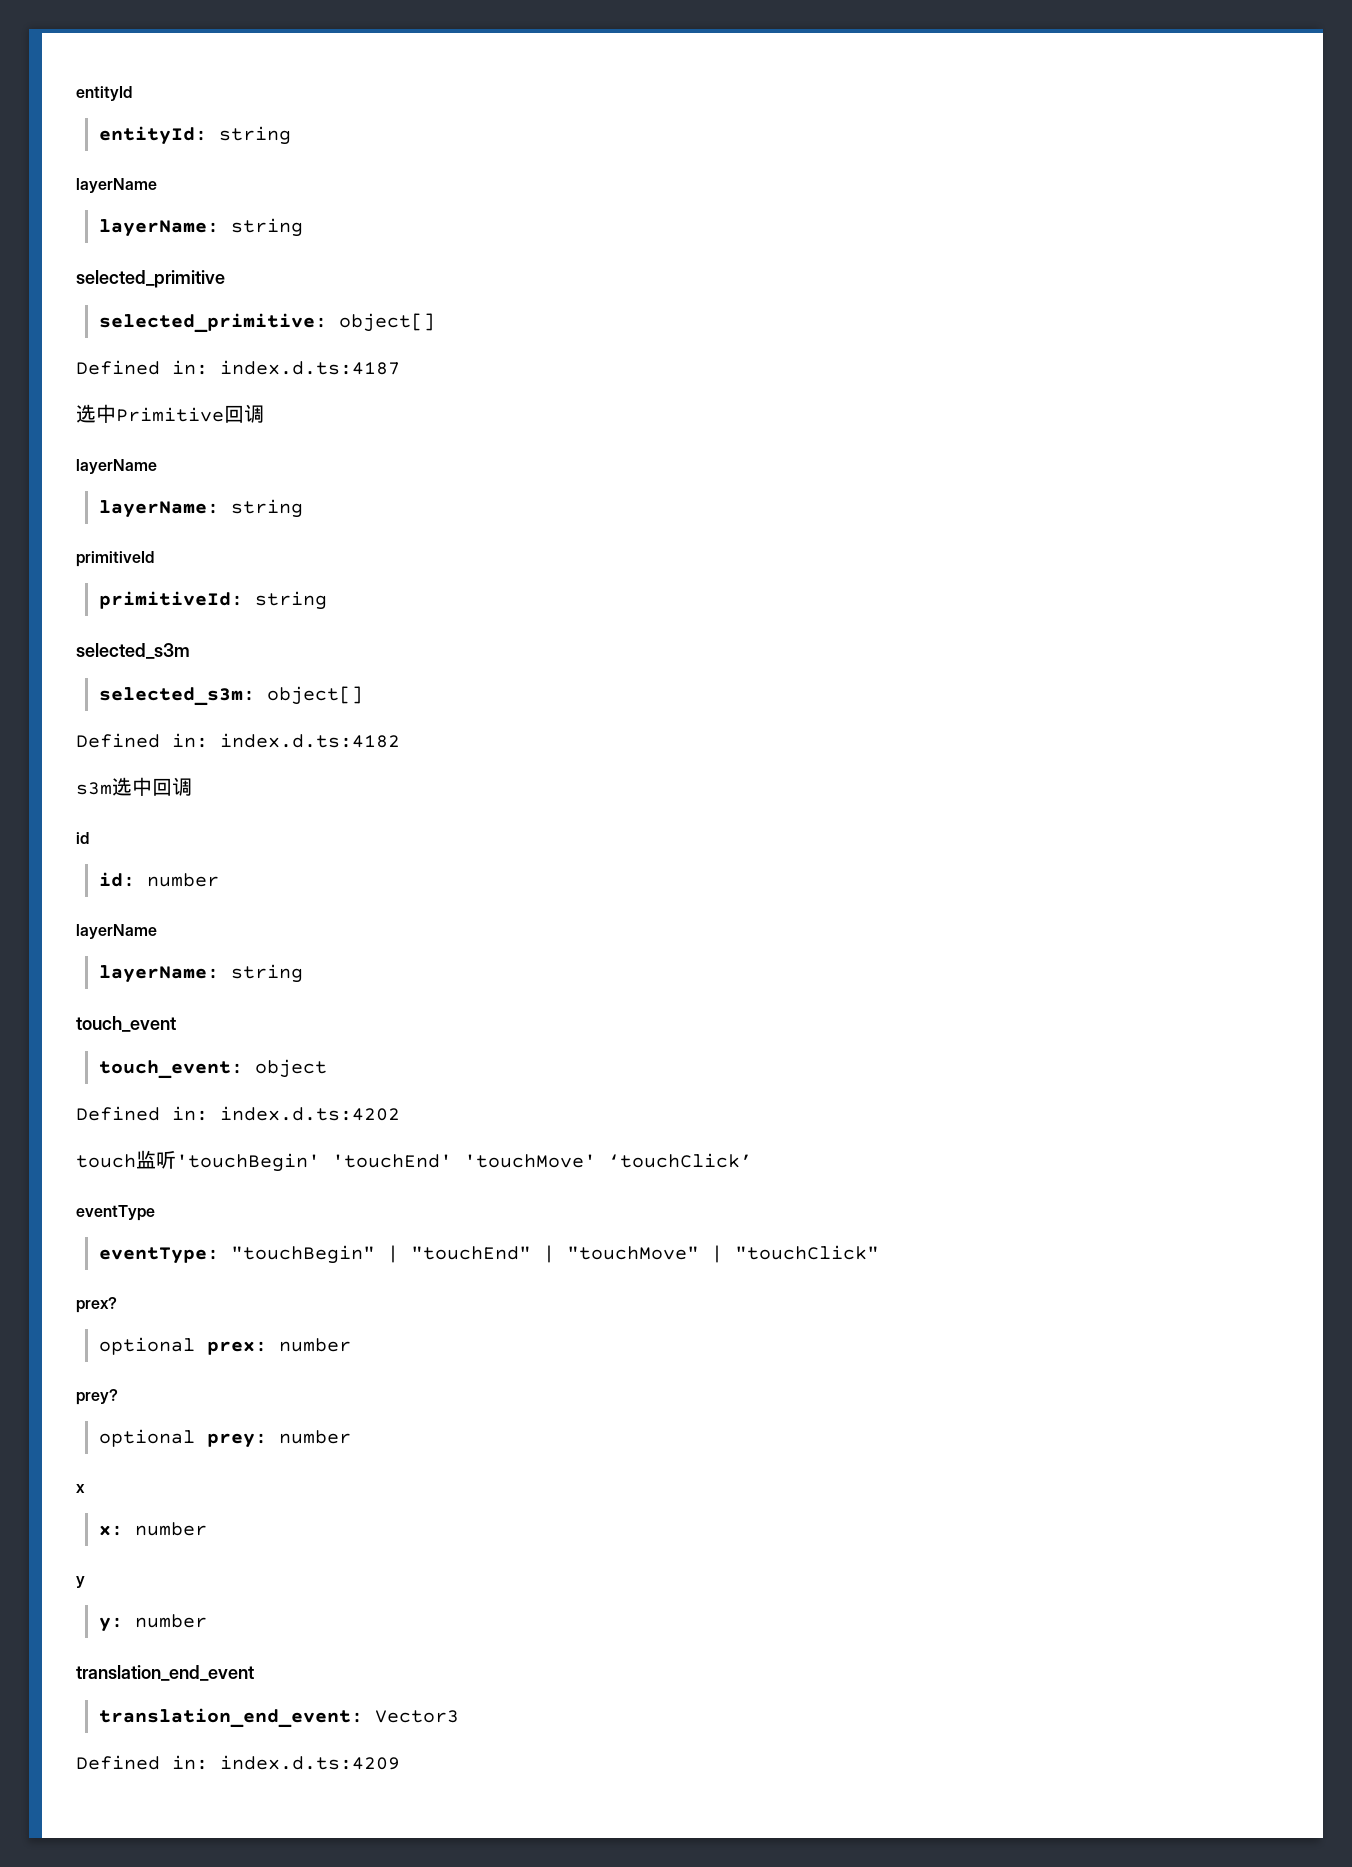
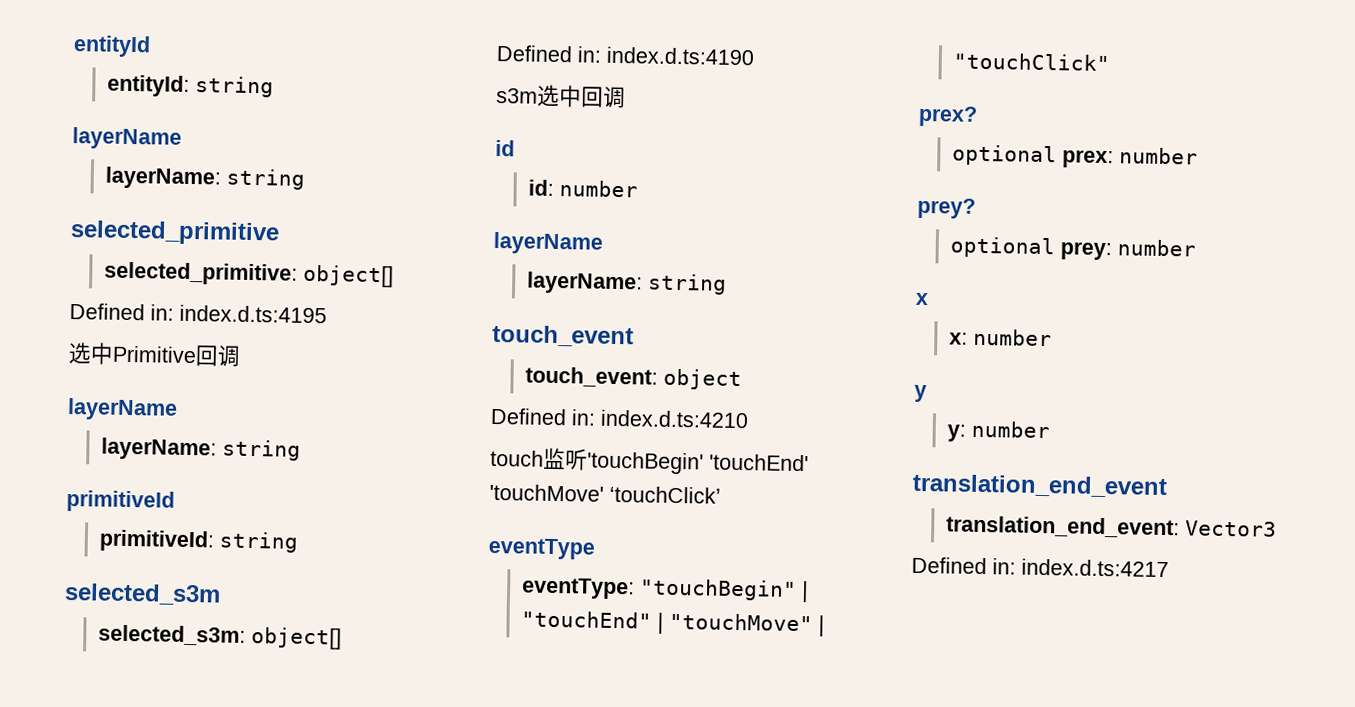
[220,360,400,375] index.d.ts:4187 -> [179,304,327,324] index.d.ts:4195
[220,733,400,748] index.d.ts:4182 -> [606,46,755,66] index.d.ts:4190
[220,1106,400,1121] index.d.ts:4202 -> [600,409,749,429] index.d.ts:4210
[220,1755,400,1770] index.d.ts:4209 -> [1021,558,1169,578] index.d.ts:4217

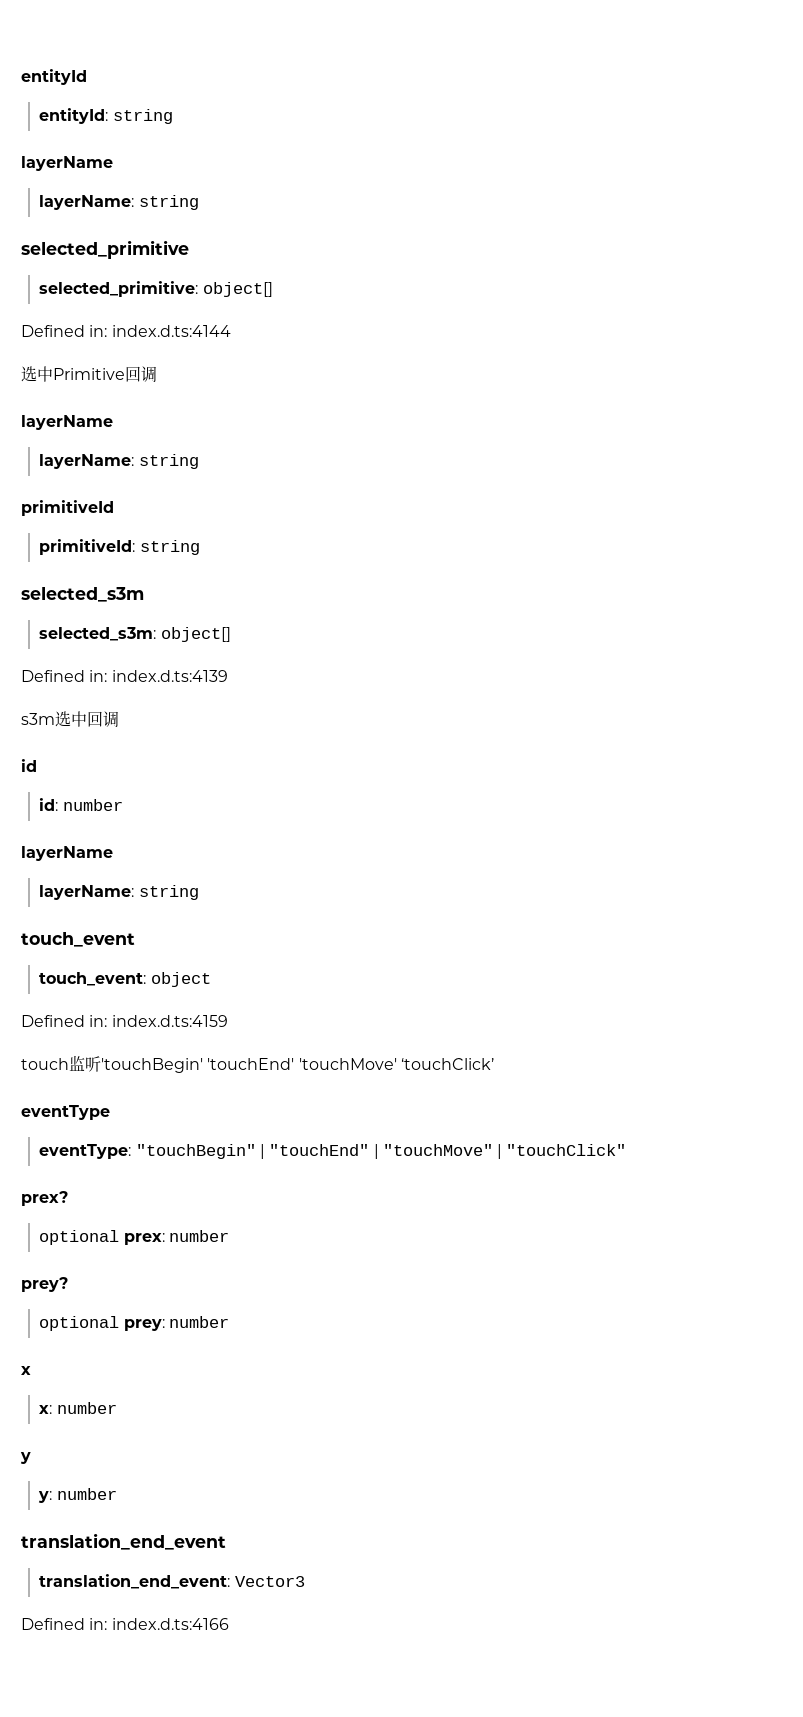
[179,304,327,324] index.d.ts:4195 -> [111,325,231,337] index.d.ts:4144
[606,46,755,66] index.d.ts:4190 -> [111,670,228,682] index.d.ts:4139
[600,409,749,429] index.d.ts:4210 -> [111,1015,228,1027] index.d.ts:4159
[1021,558,1169,578] index.d.ts:4217 -> [111,1618,229,1630] index.d.ts:4166

